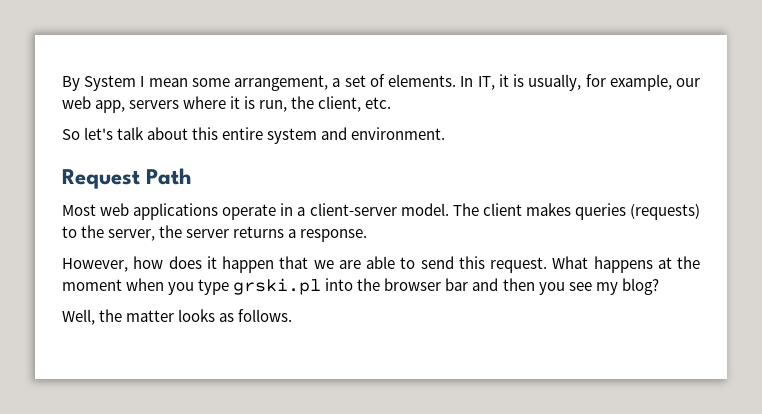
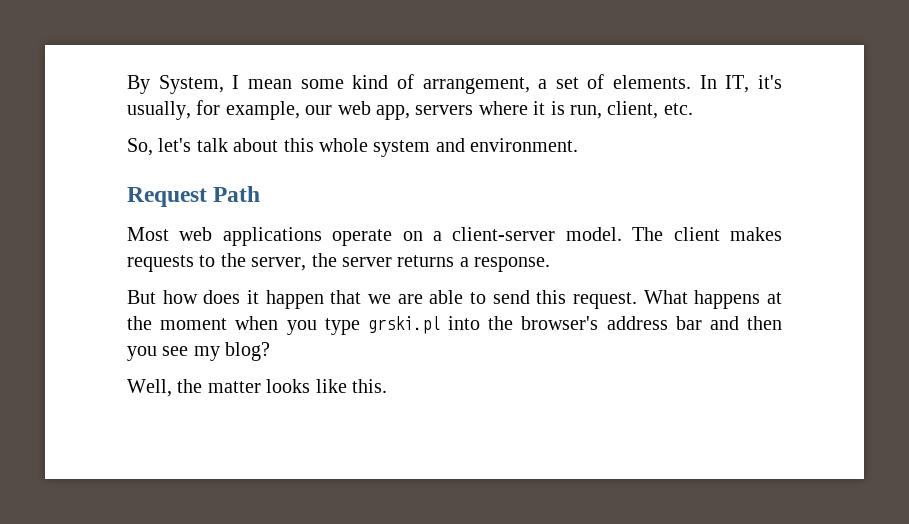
[84,75,137,91] System -> [158,75,224,94] System,
(230, 82) none -> [352,74,414,89] kind of
[498,74,525,87] it is -> [758,75,782,89] it's
[291,96,315,109] the -> (602, 112) none
[62,129,80,140] So -> [127,138,153,156] So,
[222,127,264,140] entire -> [319,138,368,152] whole
[280,203,294,216] in -> [402,231,423,241] on
[574,203,700,220] queries (requests) -> [127,255,194,272] requests
[62,258,128,272] However, -> [127,290,156,304] But
[384,278,442,291] browser -> [521,316,668,330] browser's address
[219,309,293,322] as follows. -> [315,379,387,393] like this.

